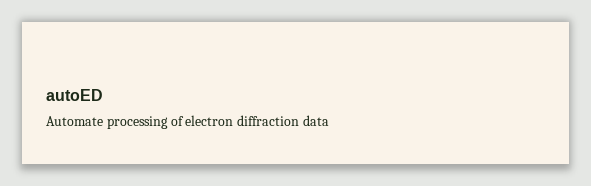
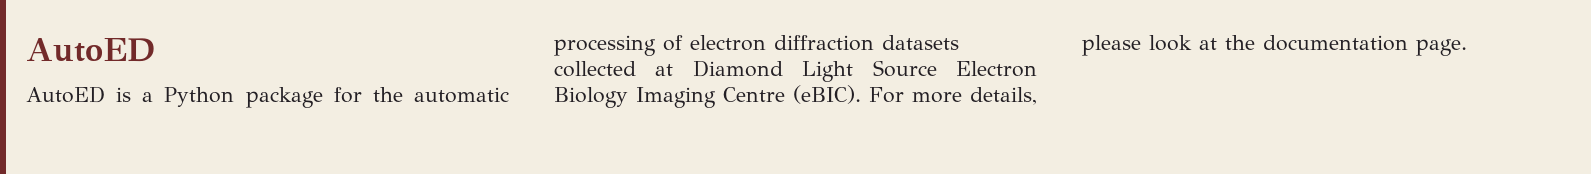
[46,89,103,101] [46,115,329,129] autoED // Automate processing of electron diffraction data -> [26,38,156,62] [26,86,510,108] [554,35,959,56] [554,60,1037,82] [554,85,1037,108] [1082,35,1467,56] AutoED // AutoED is a Python package for the automatic processing of electron diffraction datasets collected at Diamond Light Source Electron Biology Imaging Centre (eBIC). For more details, please look at the documentation page.

